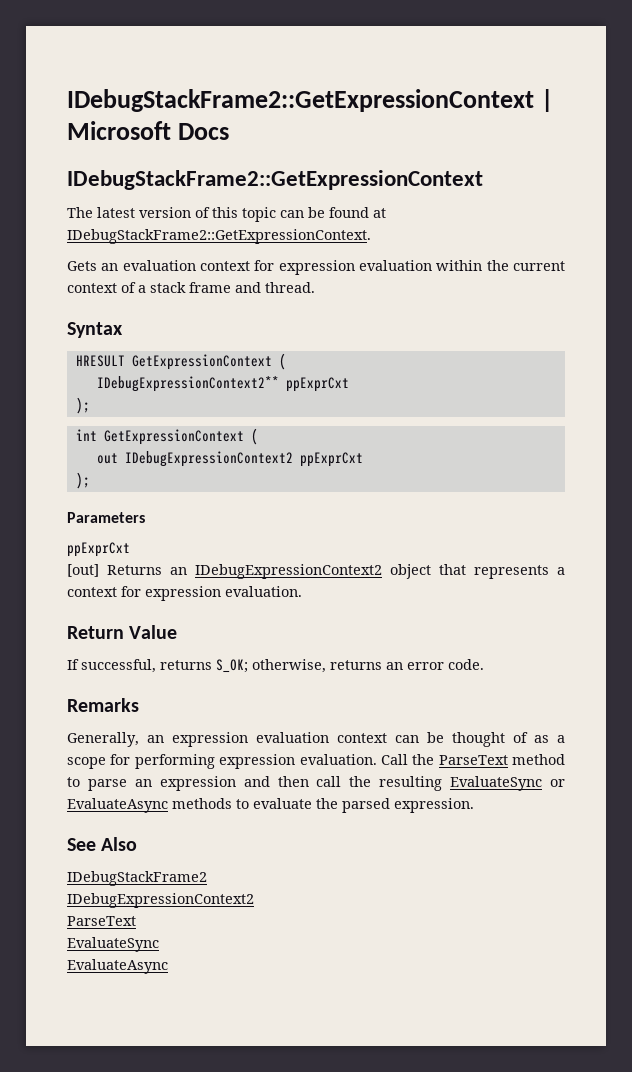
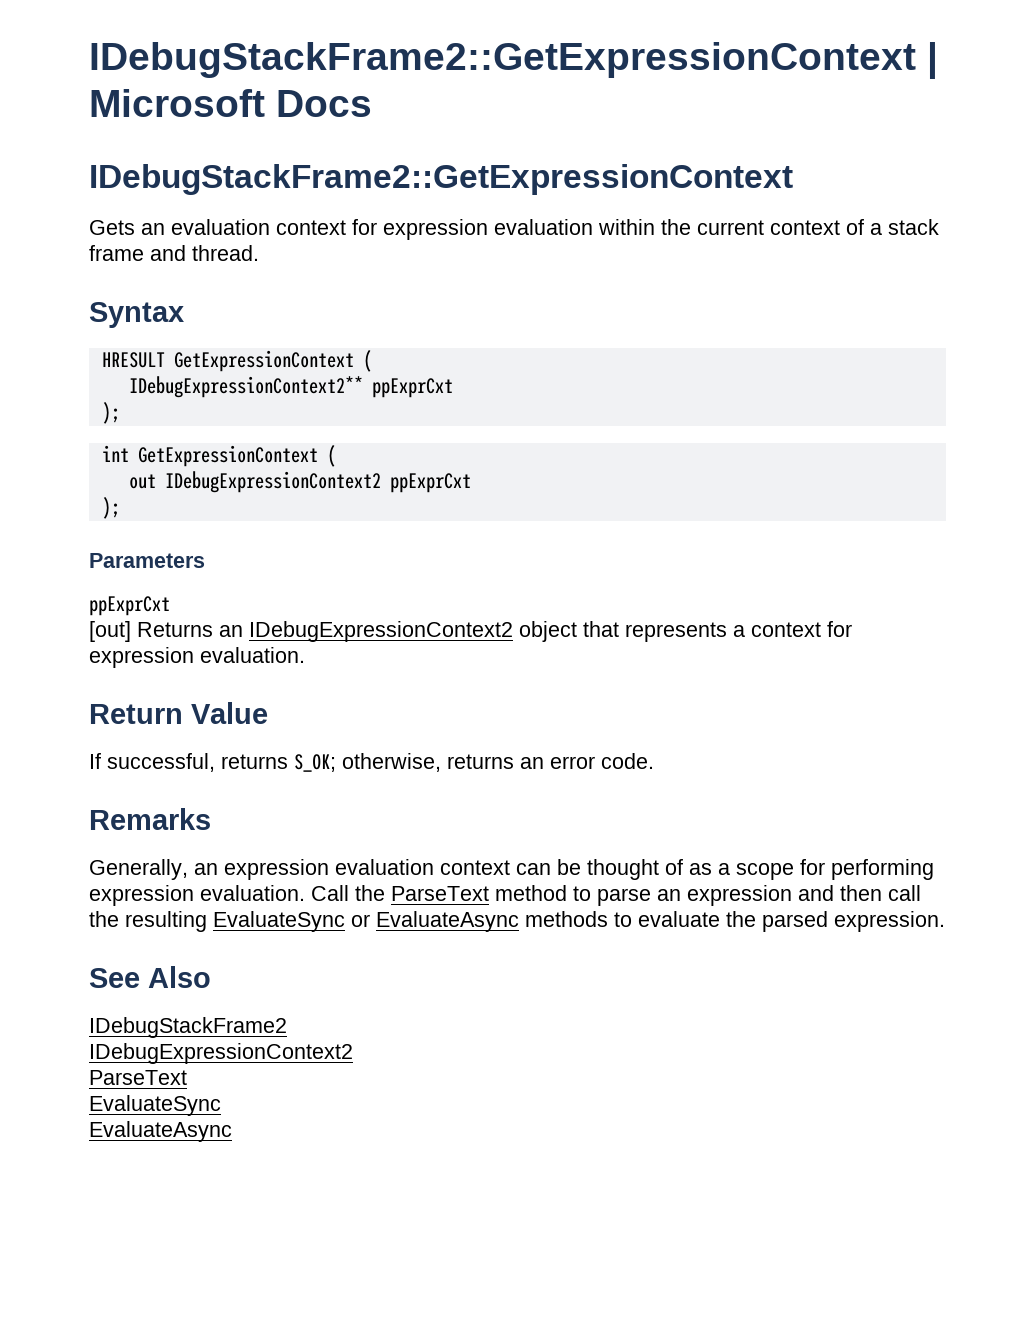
[67,207,386,222] [67,229,371,244] // The latest version of this topic can be found at IDebugStackFrame2::GetExpressionContext. -> (793, 179) none

